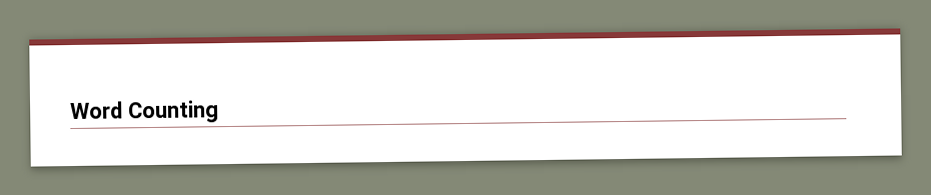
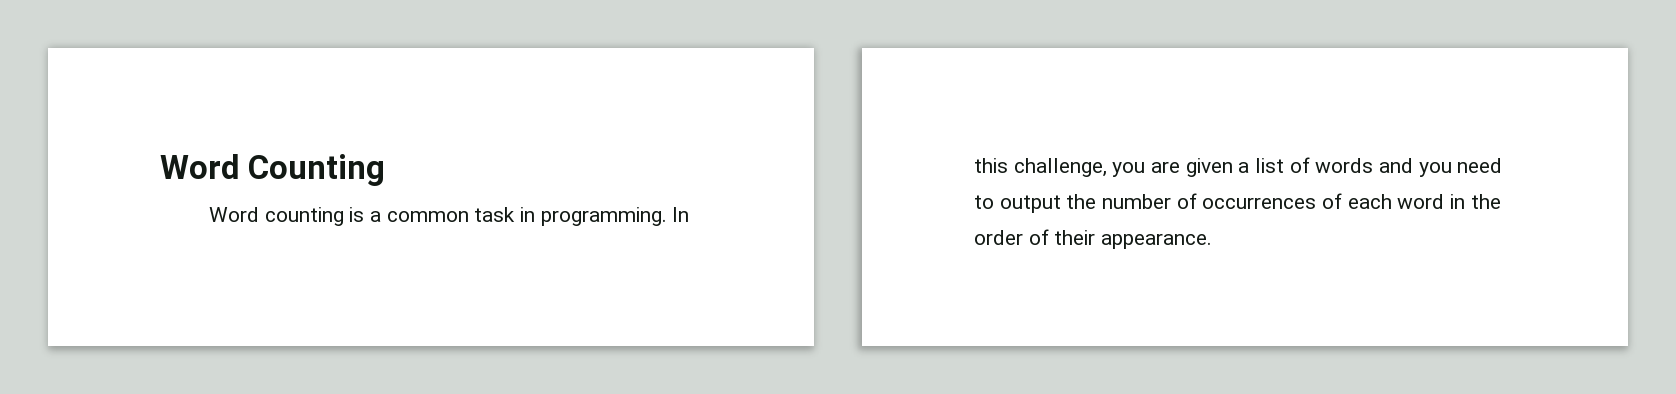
(219, 112) none -> [208,207,690,226] [974,157,1503,177] [974,193,1501,213] [974,229,1213,249] // Word counting is a common task in programming. In this challenge, you are given a list of words and you need to output the number of occurrences of each word in the order of their appearance.

